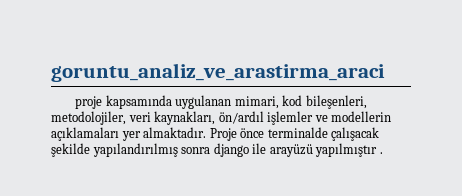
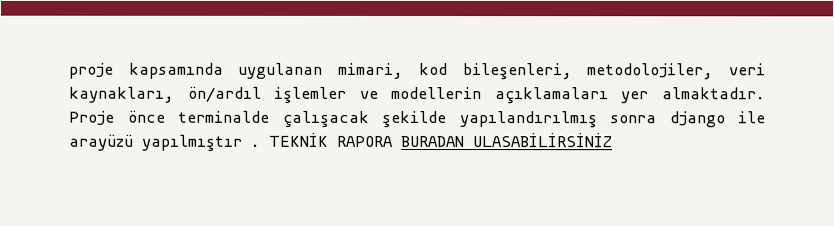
[51,63,385,82] goruntu_analiz_ve_arastirma_araci // -> (69, 70) none
(383, 153) none -> [268,132,612,148] TEKNİK RAPORA BURADAN ULASABİLİRSİNİZ

